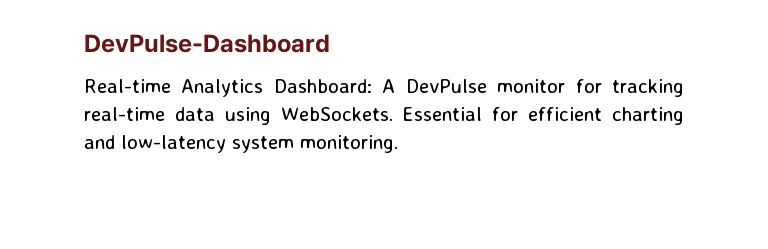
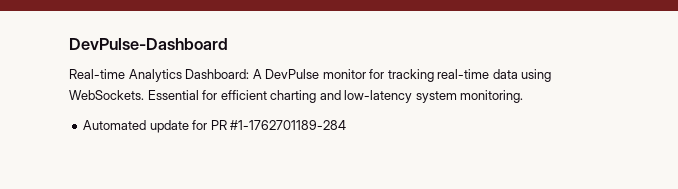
(398, 144) none -> [83,120,347,133] // Automated update for PR #1-1762701189-284

